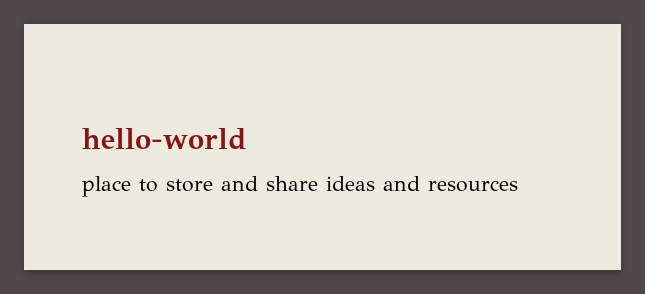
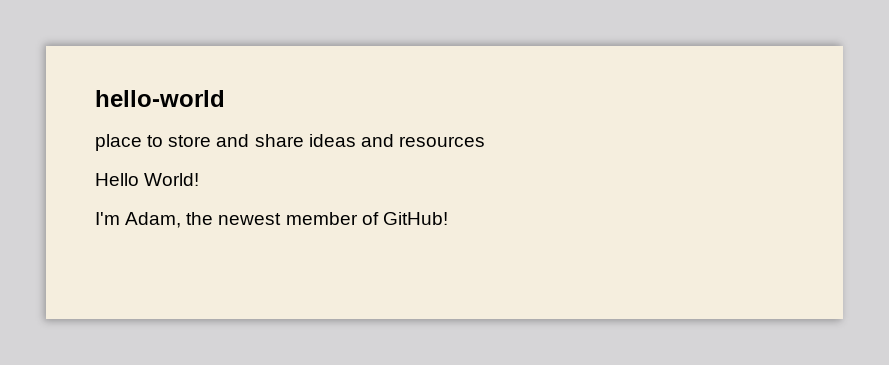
(518, 186) none -> [95,173,200,186] [95,212,448,228] // Hello World! // I'm Adam, the newest member of GitHub!

